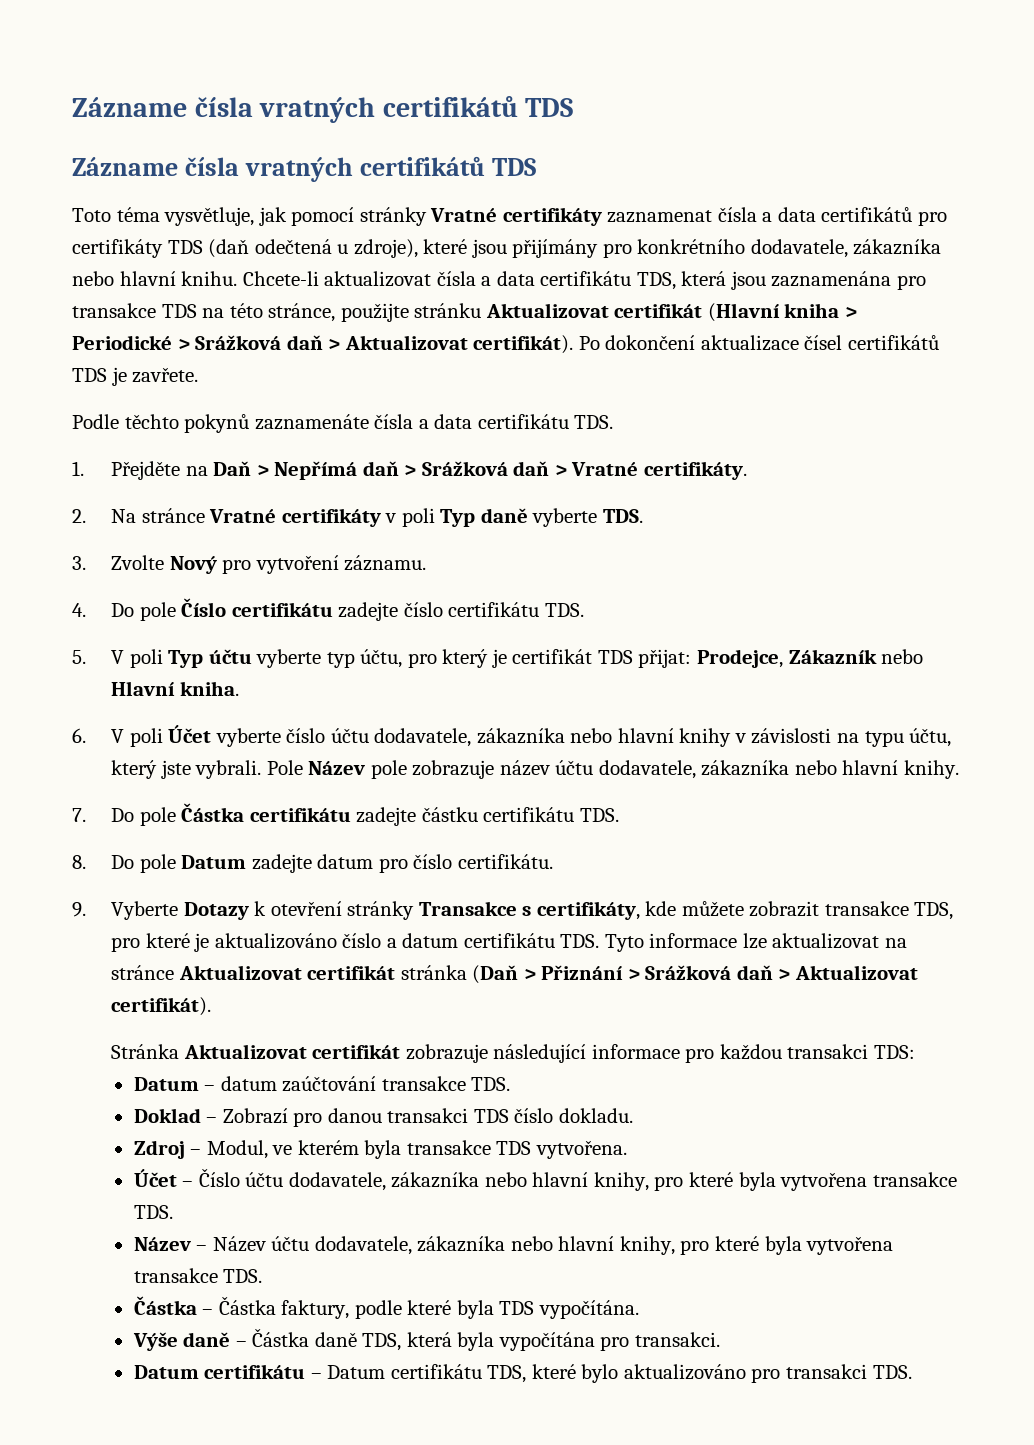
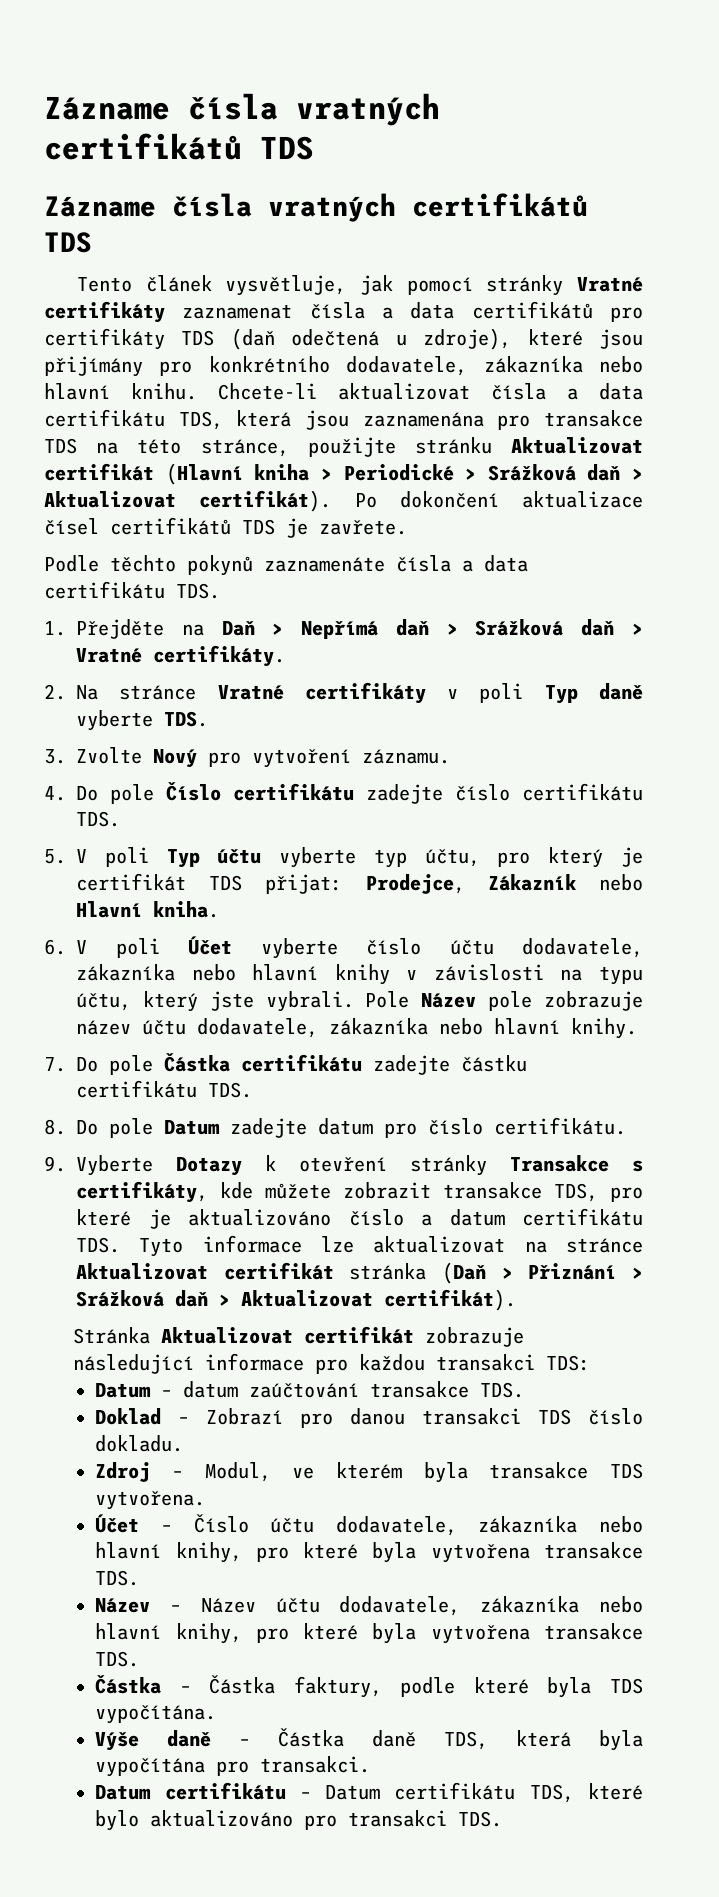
[72,207,160,222] Toto téma -> [77,275,212,292] Tento článek

